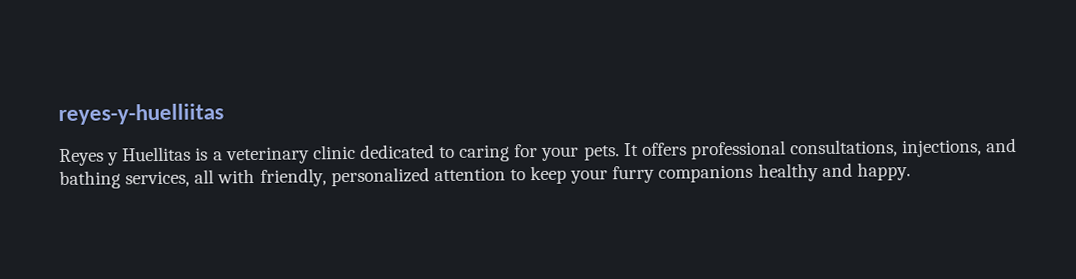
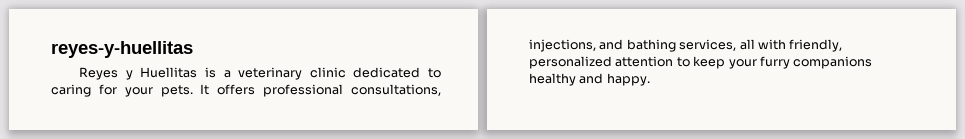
[58,103,224,126] reyes-y-huelliitas -> [51,41,193,58] reyes-y-huellitas

